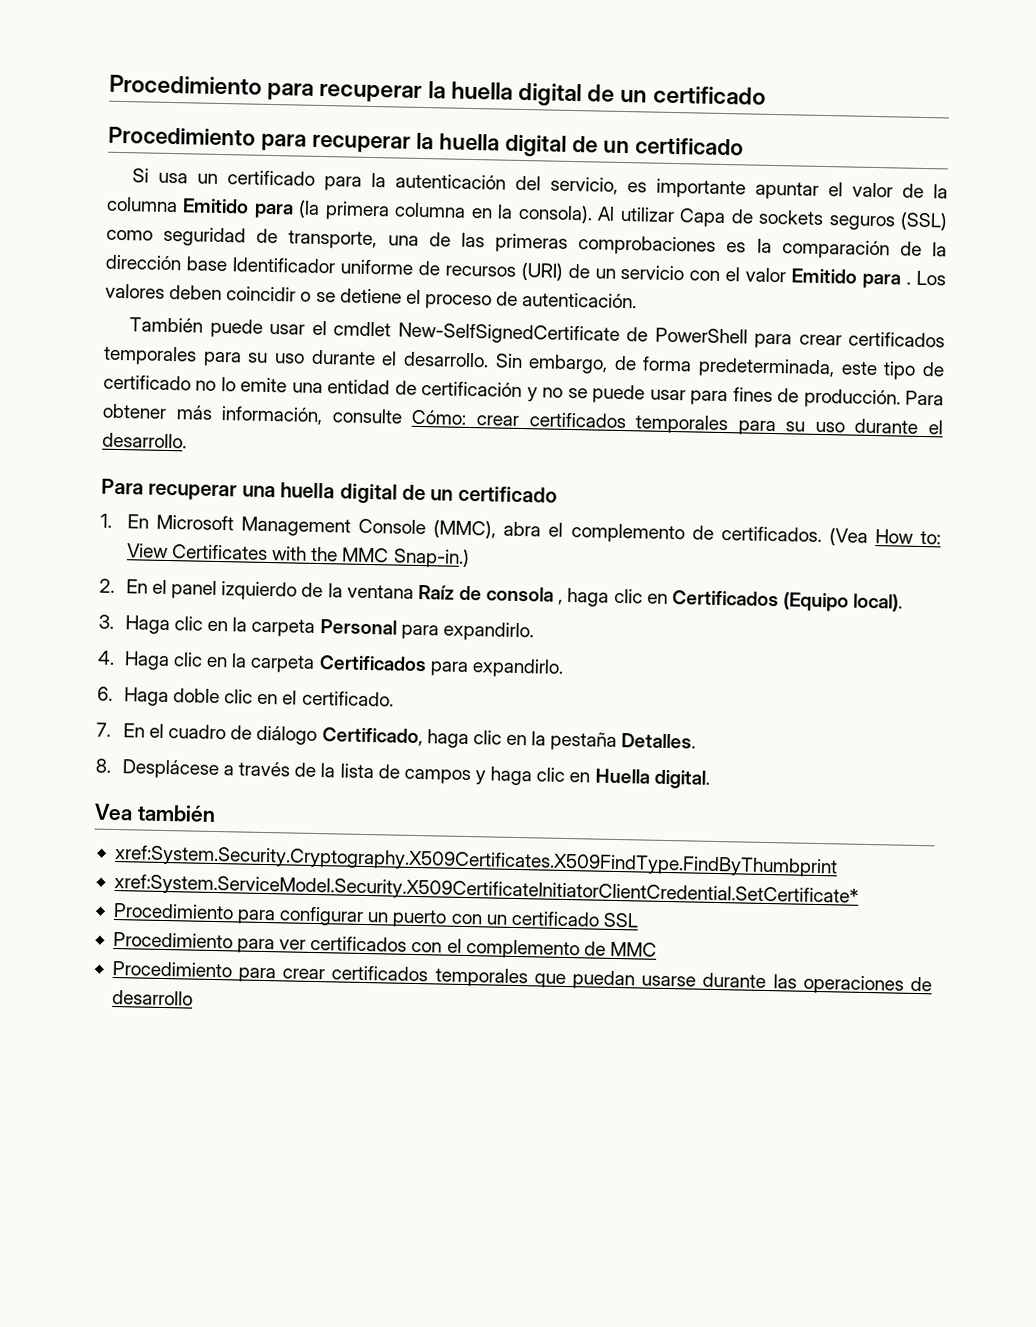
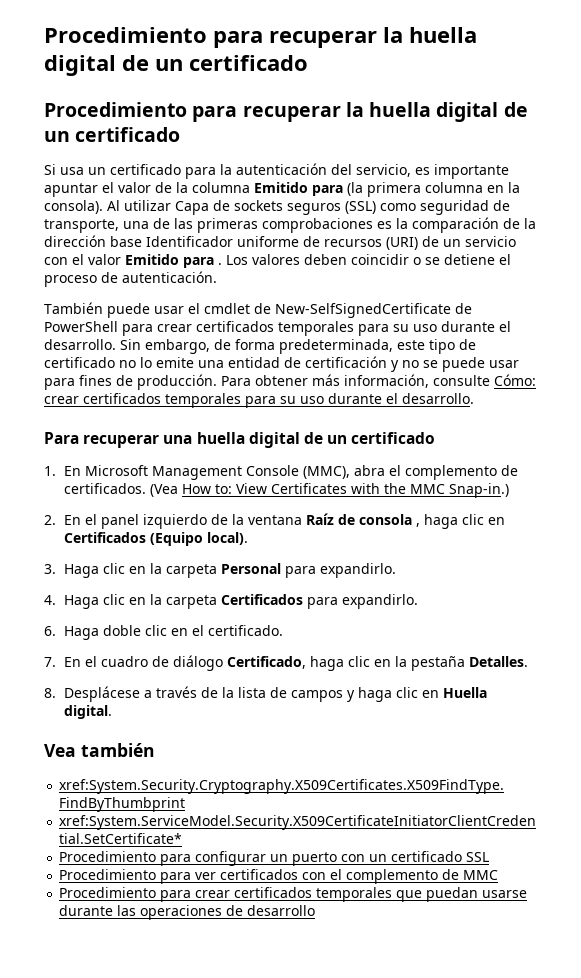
(392, 329) none -> [254,303,271,314] de

